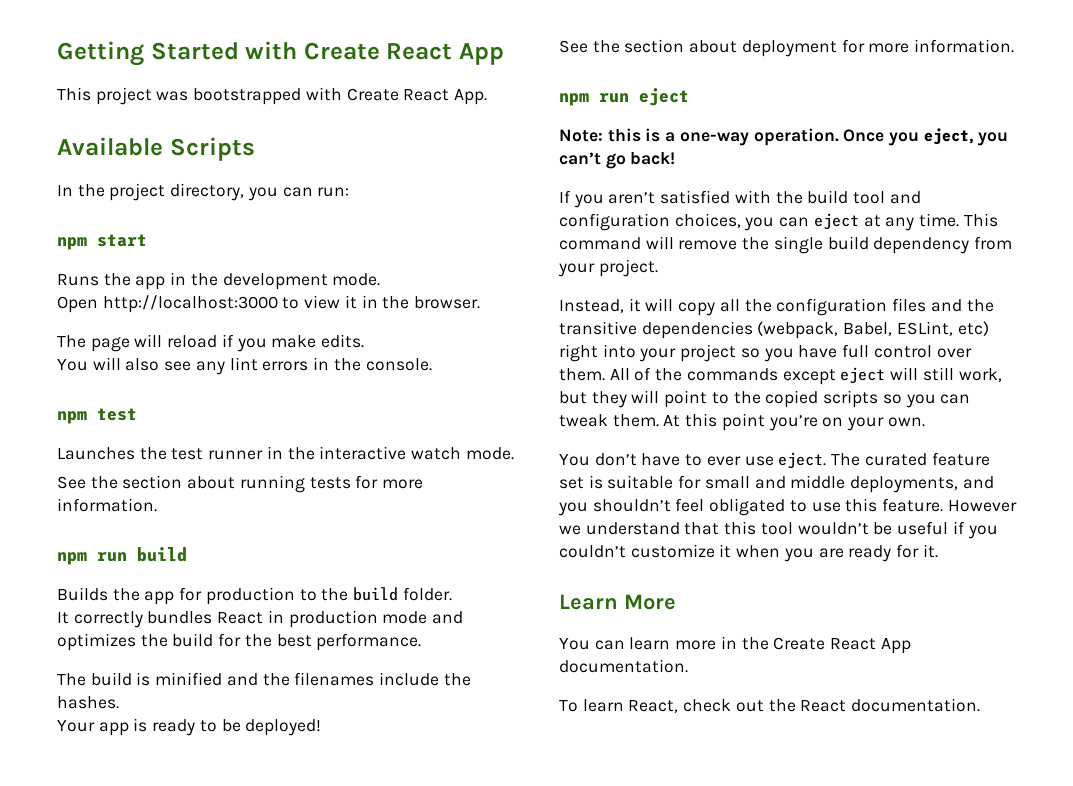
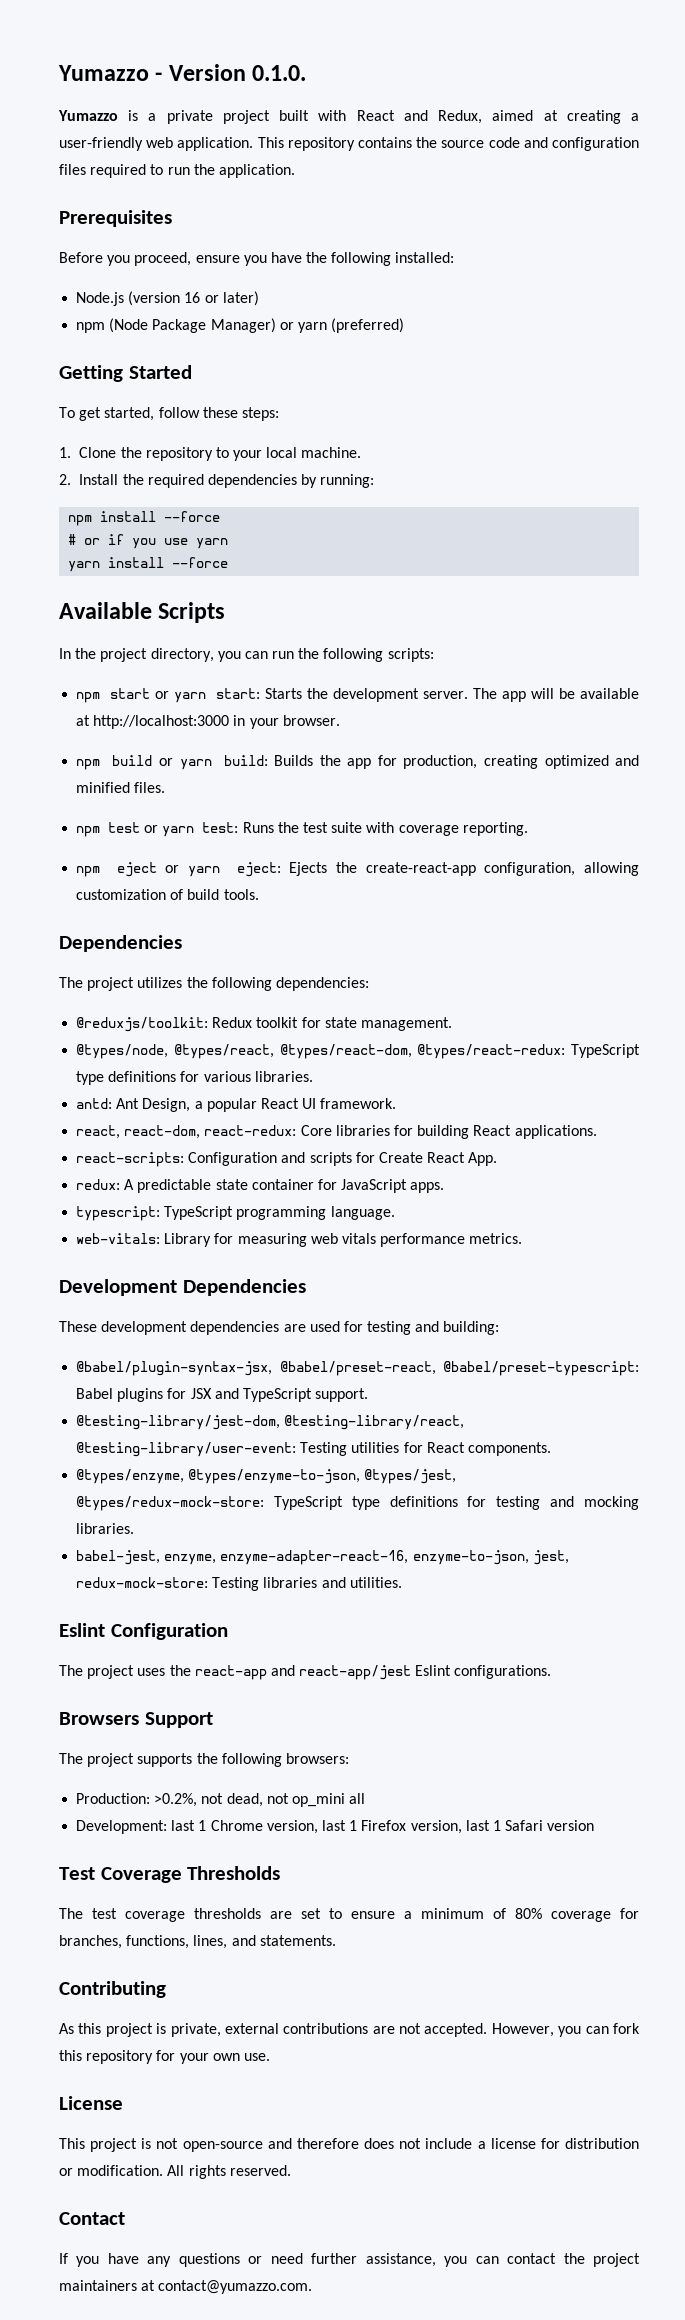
[57,41,505,66] [57,87,488,105] Getting Started with Create React App // This project was bootstrapped with Create React App. -> [58,64,307,81] [58,110,639,124] [59,137,639,151] [59,164,295,178] [59,210,172,227] [59,252,455,266] [76,291,259,306] [76,318,405,333] [59,365,192,382] [59,407,279,421] [59,447,362,461] [59,474,375,488] [68,511,221,526] [68,534,229,549] [68,557,229,572] Yumazzo - Version 0.1.0. // Yumazzo is a private project built with React and Redux, aimed at creating a user-friendly web application. This repository contains the source code and configuration files required to run the application. // Prerequisites // Before you proceed, ensure you have the following installed: // Node.js (version 16 or later) // npm (Node Package Manager) or yarn (preferred) // Getting Started // To get started, follow these steps: // 1. Clone the repository to your local machine. // 2. Install the required dependencies by running: // npm install --force // # or if you use yarn // yarn install --force
[317,187,350,197] [57,234,147,250] [57,272,381,290] [57,295,481,313] [57,334,365,352] [57,357,432,375] [57,408,137,424] [57,446,514,460] [57,475,424,493] [57,498,157,512] [57,547,187,565] [57,587,452,605] [57,610,464,628] [57,633,422,651] [57,672,471,686] [57,696,119,709] [57,718,322,736] [559,39,1015,57] [559,88,689,106] [559,128,1008,146] [559,152,676,169] [559,190,921,208] [559,213,998,231] [559,236,1013,254] [558,259,658,277] [559,298,994,316] [559,321,989,339] [559,344,972,362] [559,367,1002,385] [559,390,971,408] [559,413,925,431] [559,452,990,469] [559,475,994,493] [558,498,1017,516] [559,521,998,539] [559,544,938,562] [559,594,676,610] [559,636,911,654] [559,659,688,673] [559,698,981,713] run: // npm start // Runs the app in the development mode. // Open http://localhost:3000 to view it in the browser. // The page will reload if you make edits. // You will also see any lint errors in the console. // npm test // Launches the test runner in the interactive watch mode. // See the section about running tests for more information. // npm run build // Builds the app for production to the build folder. // It correctly bundles React in production mode and optimizes the build for the best performance. // The build is minified and the filenames include the hashes. // Your app is ready to be deployed! // See the section about deployment for more information. // npm run eject // Note: this is a one-way operation. Once you eject, you can’t go back! // If you aren’t satisfied with the build tool and configuration choices, you can eject at any time. This command will remove the single build dependency from your project. // Instead, it will copy all the configuration files and the transitive dependencies (webpack, Babel, ESLint, etc) right into your project so you have full control over them. All of the commands except eject will still work, but they will point to the copied scripts so you can tweak them. At this point you’re on your own. // You don’t have to ever use eject. The curated feature set is suitable for small and middle deployments, and you shouldn’t feel obligated to use this feature. However we understand that this tool wouldn’t be useful if you couldn’t customize it when you are ready for it. // Learn More // You can learn more in the Create React App documentation. // To learn React, check out the React documentation. -> [272,648,434,662] [76,688,639,703] [76,715,340,729] [76,755,640,770] [76,782,166,793] [76,822,528,837] [76,862,639,877] [76,889,259,900] [59,935,182,952] [59,977,369,991] [76,1017,452,1032] [76,1044,640,1059] [76,1071,313,1085] [76,1098,397,1112] [76,1125,597,1139] [76,1152,498,1167] [76,1179,445,1193] [76,1206,395,1221] [76,1233,523,1247] [59,1279,306,1296] [59,1321,500,1335] [76,1361,639,1376] [76,1388,369,1402] [76,1415,465,1430] [76,1442,551,1457] [76,1469,457,1484] [76,1496,640,1511] [76,1523,135,1534] [76,1550,569,1565] [76,1577,402,1591] [59,1623,228,1640] [59,1665,552,1680] [59,1712,213,1728] [59,1753,349,1767] [76,1793,366,1807] [76,1820,595,1834] [59,1866,281,1883] [59,1908,639,1922] [59,1935,336,1949] [59,1981,166,1998] [59,2023,640,2037] [59,2050,270,2064] [59,2096,123,2110] [59,2138,639,2152] [59,2165,291,2179] [59,2212,125,2225] [59,2253,640,2267] [59,2280,313,2294] run the following scripts: // npm start or yarn start: Starts the development server. The app will be available at http://localhost:3000 in your browser. // npm build or yarn build: Builds the app for production, creating optimized and minified files. // npm test or yarn test: Runs the test suite with coverage reporting. // npm eject or yarn eject: Ejects the create-react-app configuration, allowing customization of build tools. // Dependencies // The project utilizes the following dependencies: // @reduxjs/toolkit: Redux toolkit for state management. // @types/node, @types/react, @types/react-dom, @types/react-redux: TypeScript type definitions for various libraries. // antd: Ant Design, a popular React UI framework. // react, react-dom, react-redux: Core libraries for building React applications. // react-scripts: Configuration and scripts for Create React App. // redux: A predictable state container for JavaScript apps. // typescript: TypeScript programming language. // web-vitals: Library for measuring web vitals performance metrics. // Development Dependencies // These development dependencies are used for testing and building: // @babel/plugin-syntax-jsx, @babel/preset-react, @babel/preset-typescript: Babel plugins for JSX and TypeScript support. // @testing-library/jest-dom, @testing-library/react, @testing-library/user-event: Testing utilities for React components. // @types/enzyme, @types/enzyme-to-json, @types/jest, @types/redux-mock-store: TypeScript type definitions for testing and mocking libraries. // babel-jest, enzyme, enzyme-adapter-react-16, enzyme-to-json, jest, redux-mock-store: Testing libraries and utilities. // Eslint Configuration // The project uses the react-app and react-app/jest Eslint configurations. // Browsers Support // The project supports the following browsers: // Production: >0.2%, not dead, not op_mini all // Development: last 1 Chrome version, last 1 Firefox version, last 1 Safari version // Test Coverage Thresholds // The test coverage thresholds are set to ensure a minimum of 80% coverage for branches, functions, lines, and statements. // Contributing // As this project is private, external contributions are not accepted. However, you can fork this repository for your own use. // License // This project is not open-source and therefore does not include a license for distribution or modification. All rights reserved. // Contact // If you have any questions or need further assistance, you can contact the project maintainers at contact@yumazzo.com.

